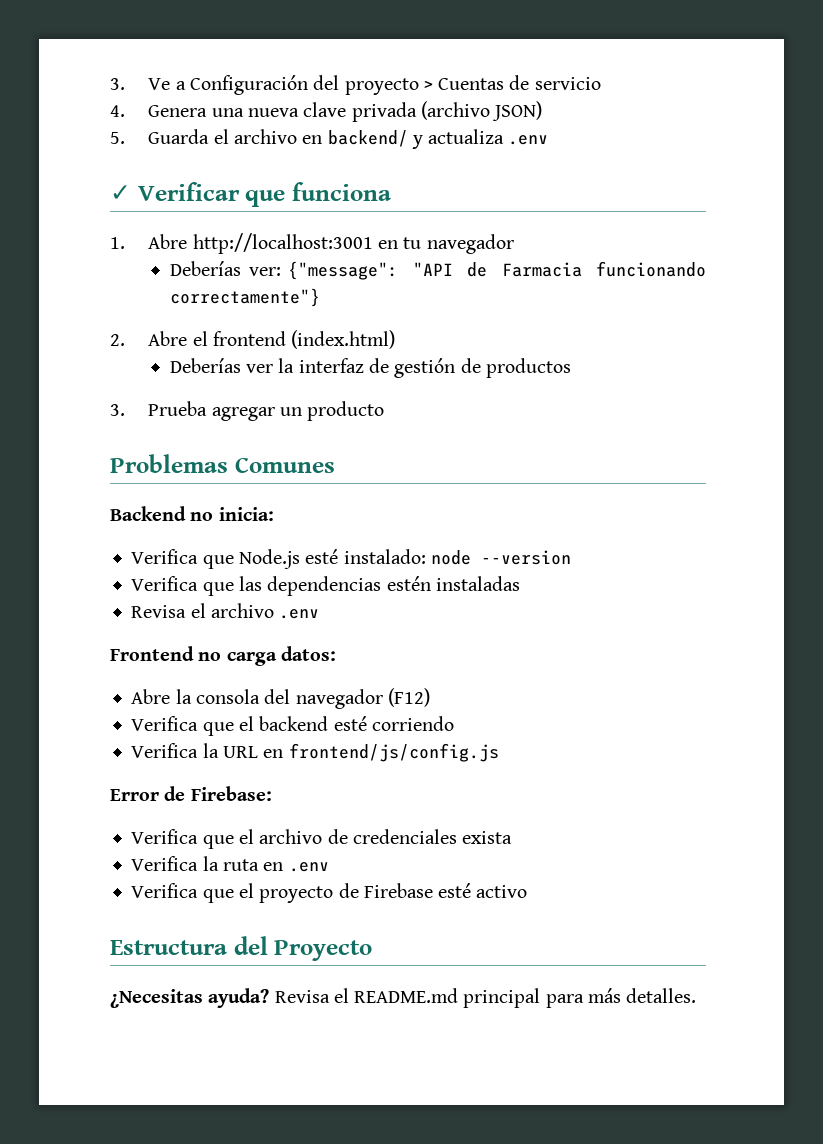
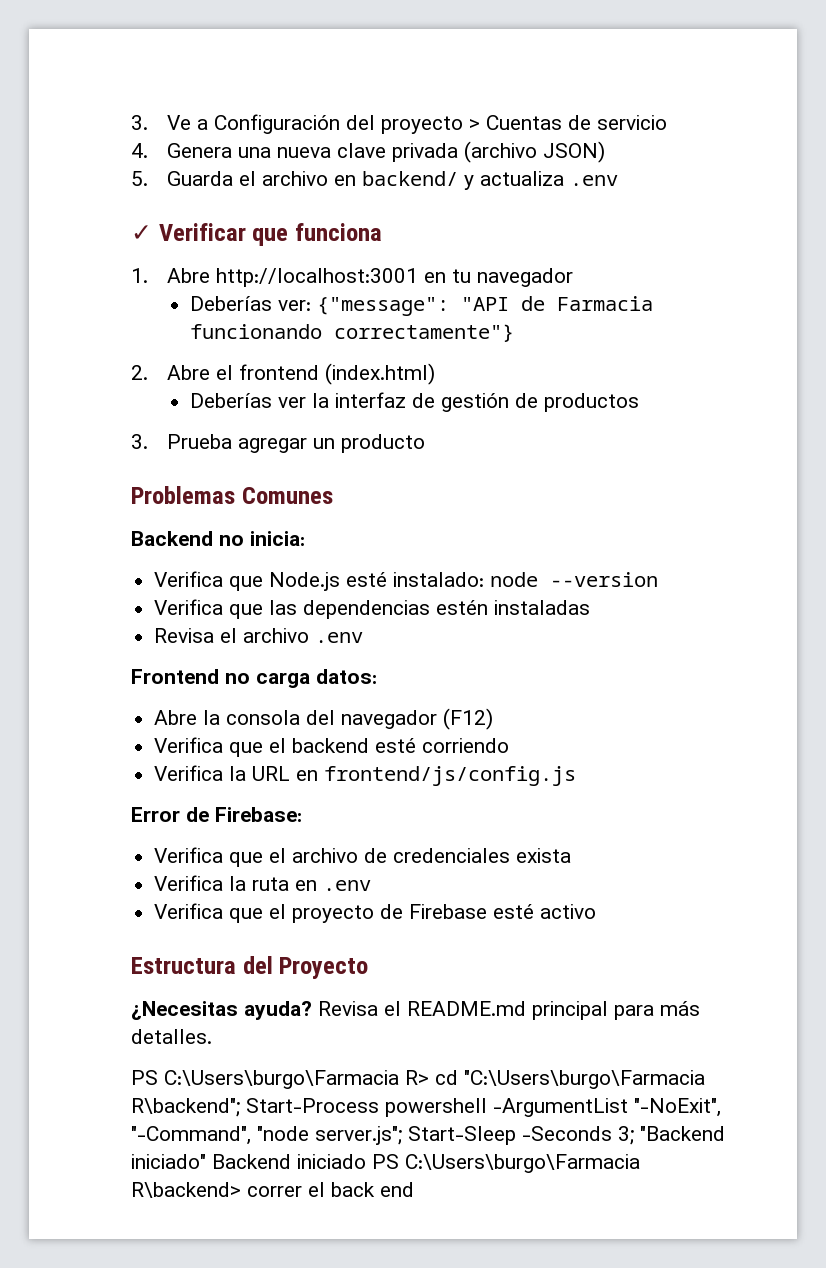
(697, 995) none -> [131,1070,705,1089] [131,1098,721,1117] [131,1126,725,1145] [131,1154,640,1173] [131,1182,414,1198] // PS C:\Users\burgo\Farmacia R> cd "C:\Users\burgo\Farmacia R\backend"; Start-Process powershell -ArgumentList "-NoExit", "-Command", "node server.js"; Start-Sleep -Seconds 3; "Backend iniciado" Backend iniciado PS C:\Users\burgo\Farmacia R\backend> correr el back end

